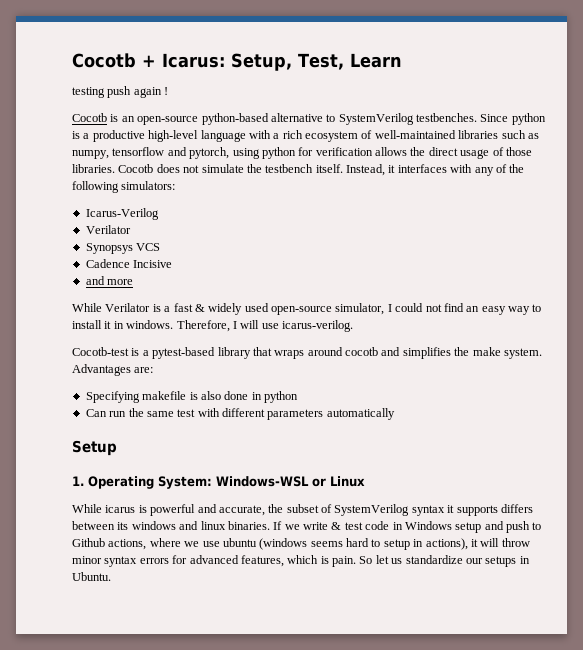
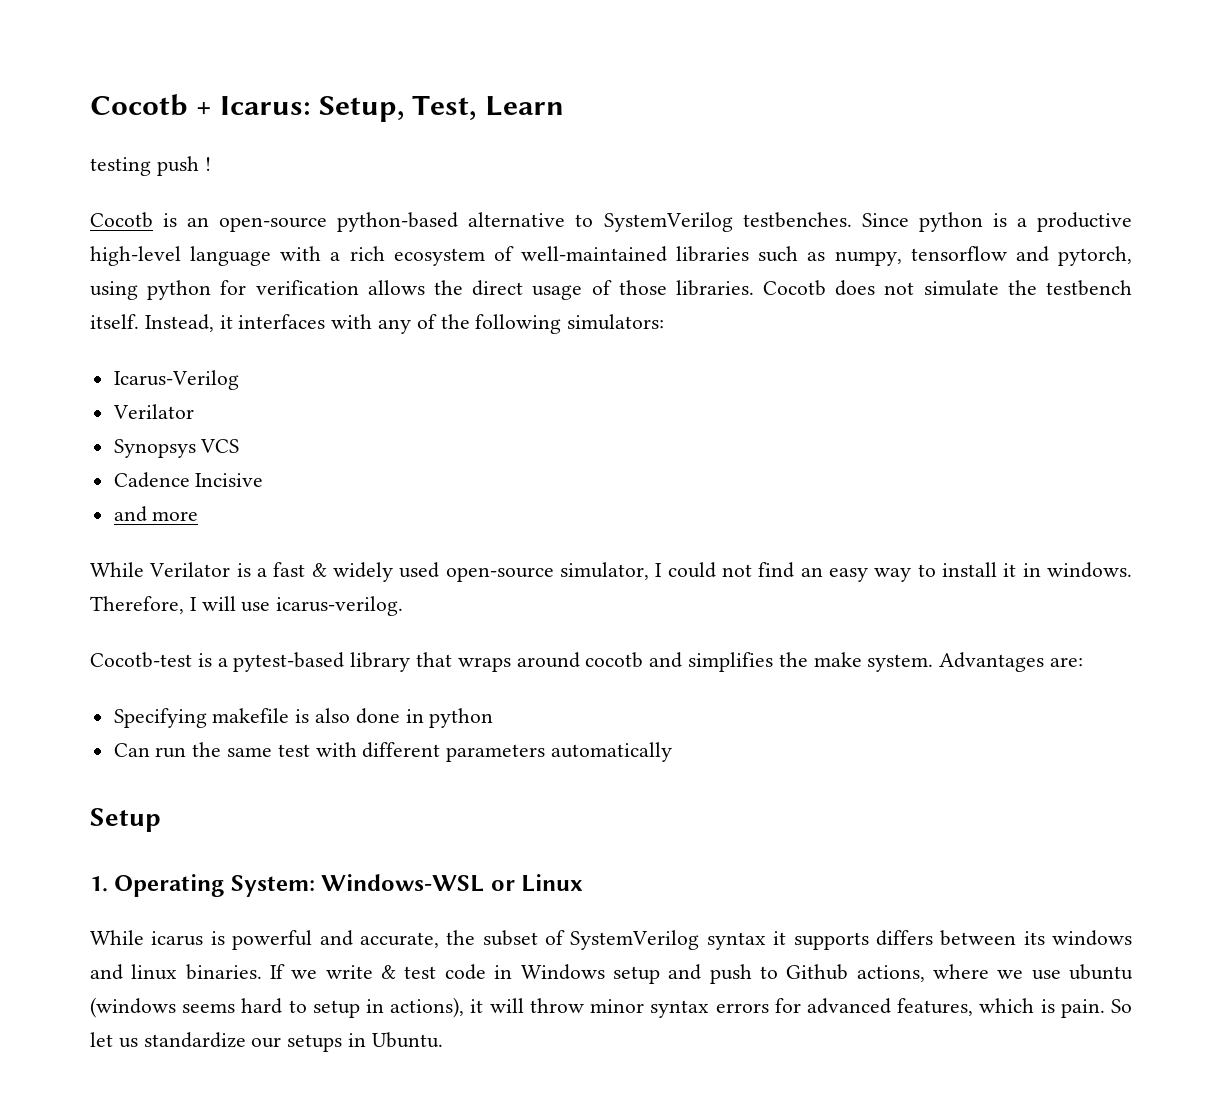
[133,87,162,98] again -> (199, 166) none

